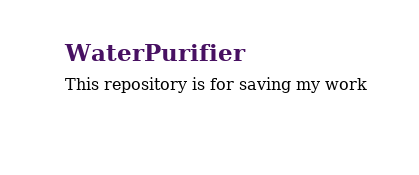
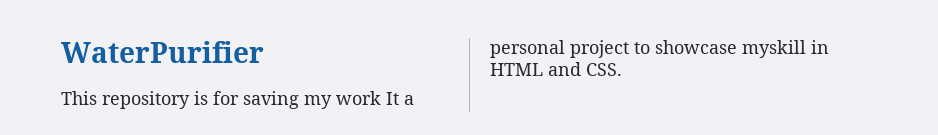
(367, 84) none -> [386,92,414,105] [490,40,829,58] [490,62,622,76] It a personal project to showcase myskill in HTML and CSS.

